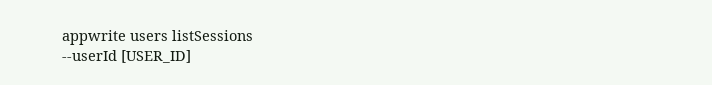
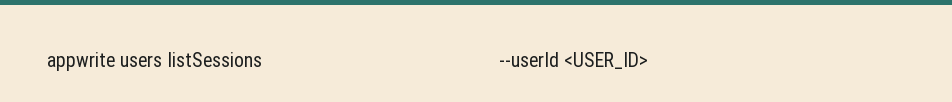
[121,50,191,63] [USER_ID] -> [564,52,649,69] <USER_ID>

